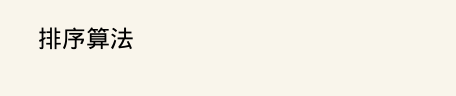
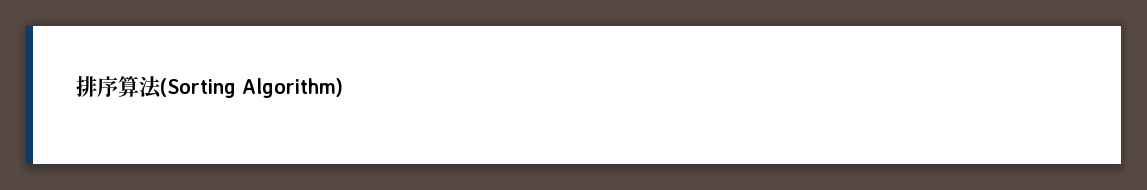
(134, 38) none -> [160,78,343,98] (Sorting Algorithm)

